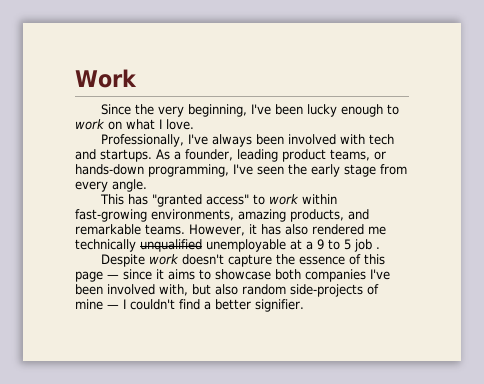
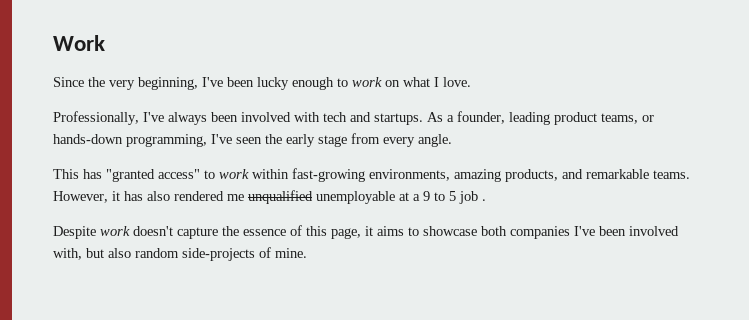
[75,239,136,252] technically -> (244, 197) none
[75,269,152,282] page — since -> [331,228,361,239] page,
[75,299,304,312] mine — I couldn't find a better signifier. -> [275,248,307,258] mine.

